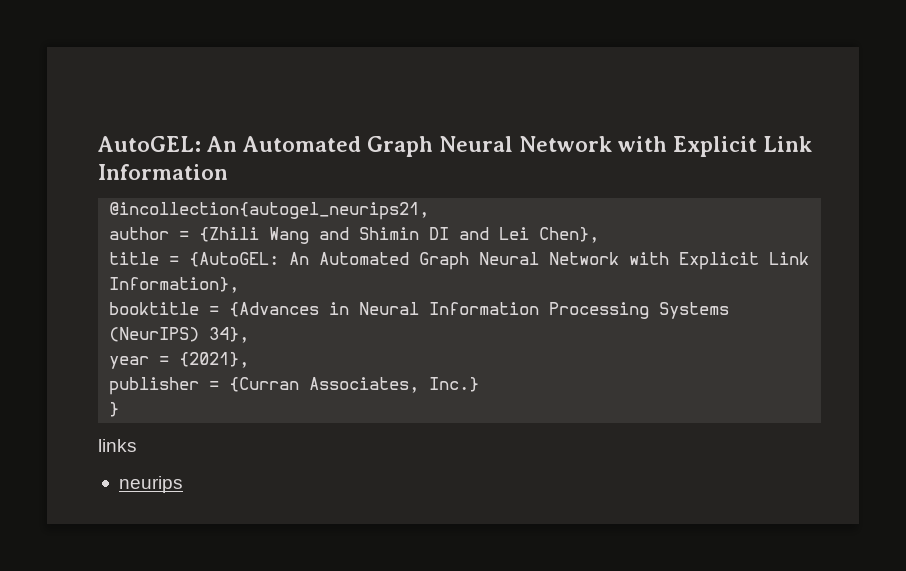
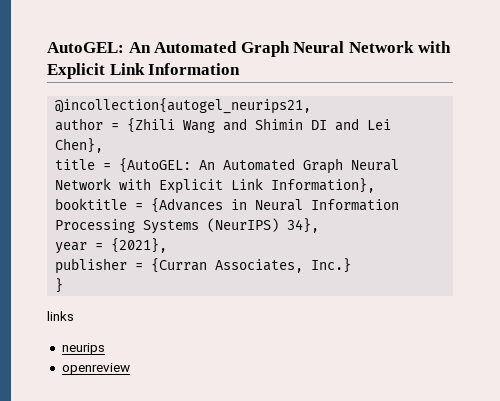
(183, 484) none -> [61,363,130,375] // openreview

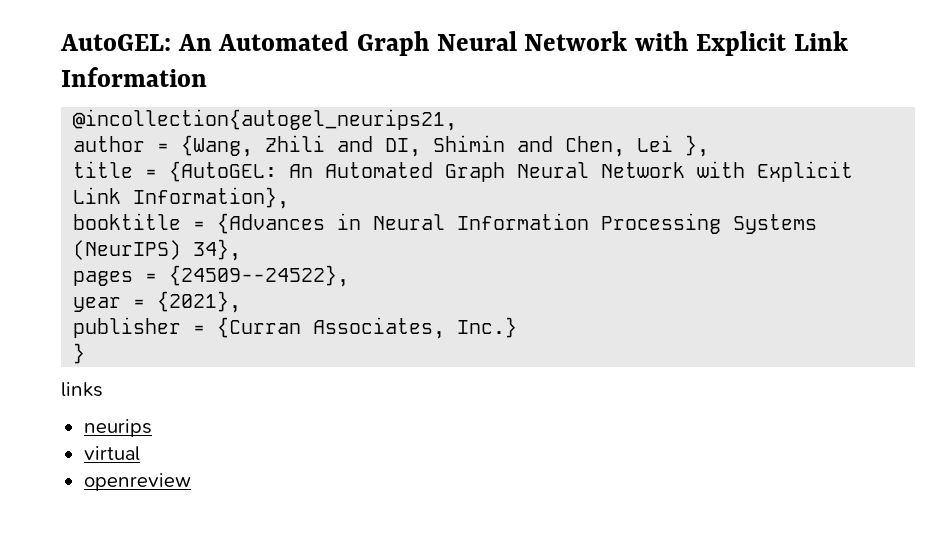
[127,118,392,133] [55,138,104,153] {Zhili Wang and Shimin DI and Lei Chen}, -> [181,135,710,157] {Wang, Zhili and DI, Shimin and Chen, Lei },
(320, 225) none -> [73,265,350,287] // pages = {24509--24522},
(105, 349) none -> [83,446,140,461] // virtual

